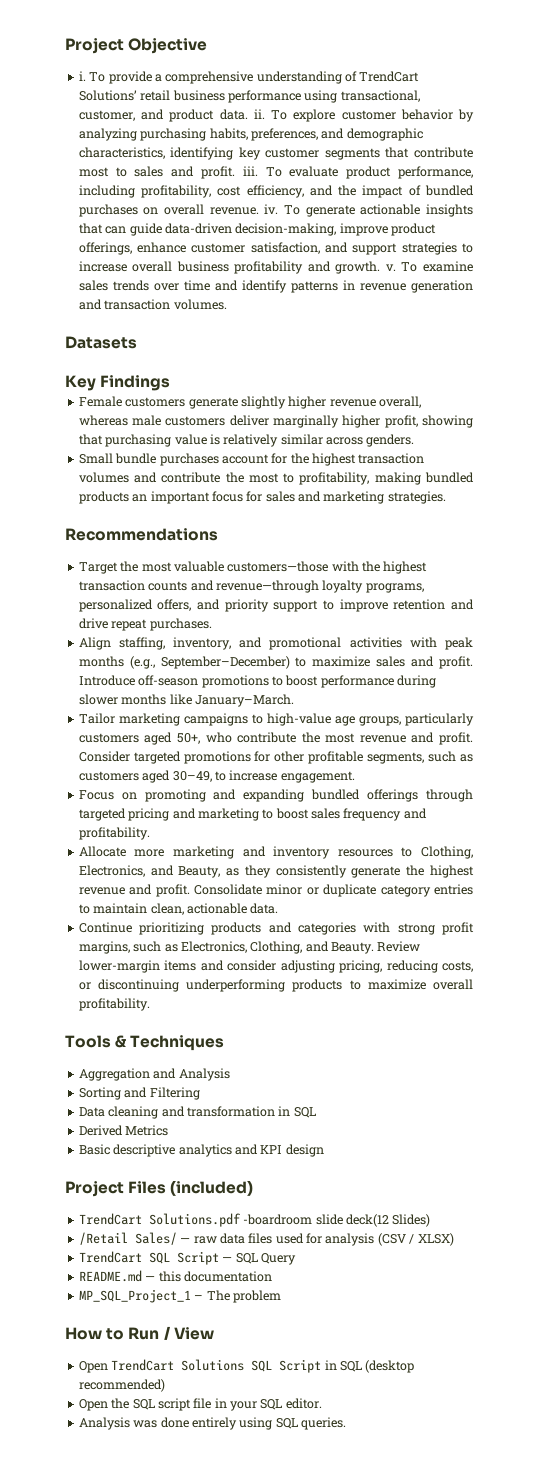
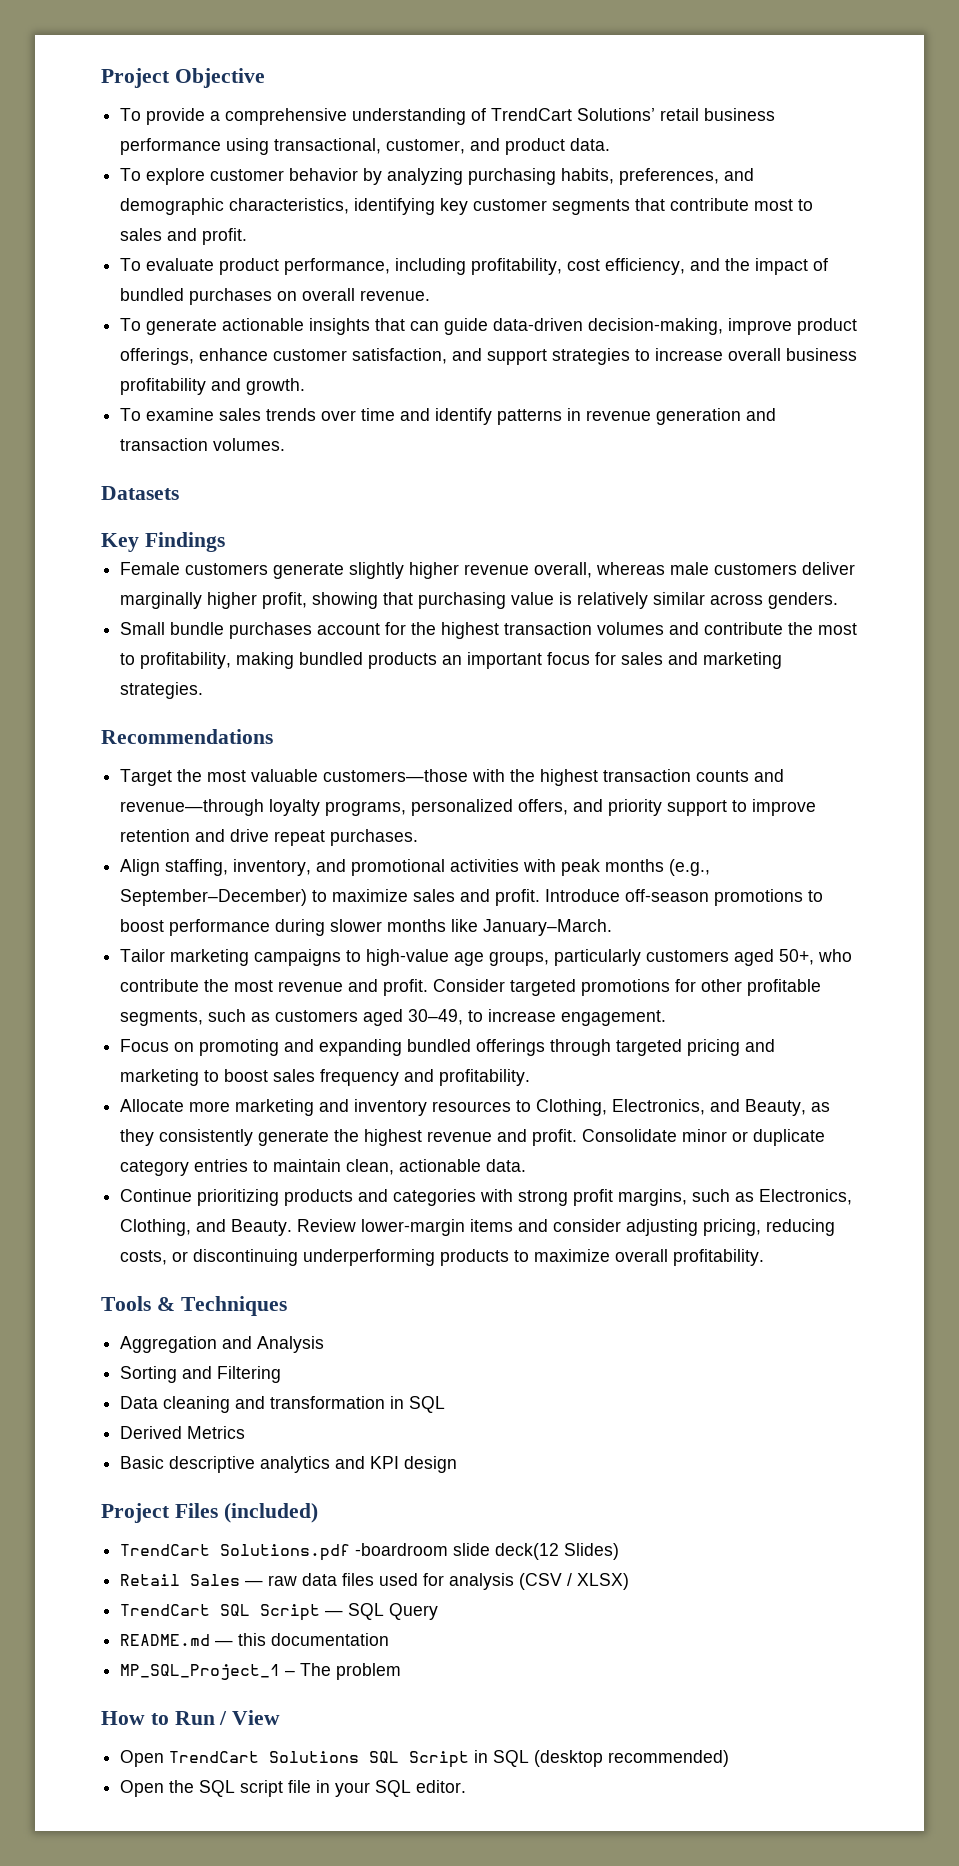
[78,71,86,81] i. -> (265, 78) none
[253,109,265,119] ii. -> (611, 144) //
[242,166,258,176] iii. -> (248, 236) //
[264,204,279,214] iv. -> (431, 295) //
[385,264,396,271] v. -> (306, 386) //
[78,1232,177,1245] /Retail Sales/ -> [120,1574,241,1586] Retail Sales
[78,1417,346,1430] // Analysis was done entirely using SQL queries. -> (467, 1786) none

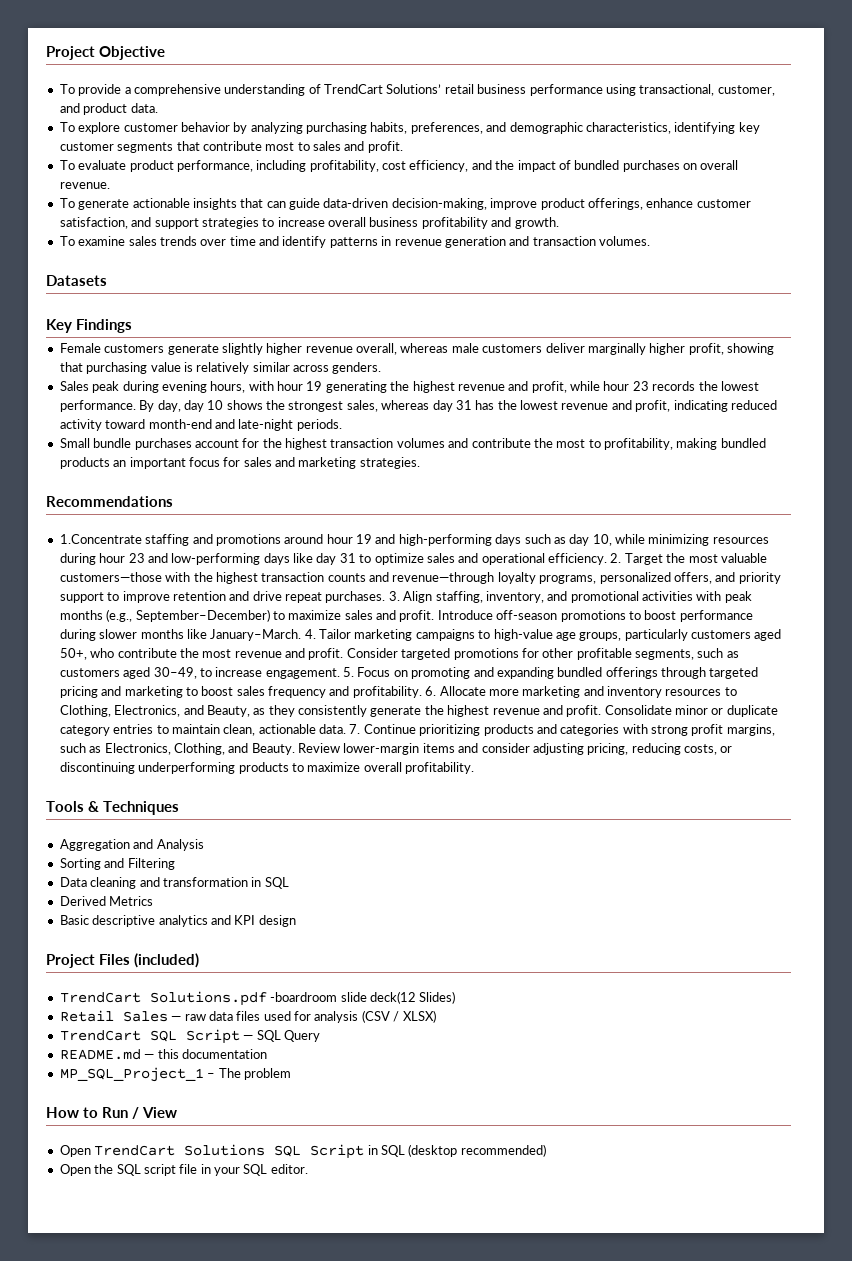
(839, 600) none -> [59,381,759,393] [59,400,777,412] [59,419,342,431] // Sales peak during evening hours, with hour 19 generating the highest revenue and profit, while hour 23 records the lowest performance. By day, day 10 shows the strongest sales, whereas day 31 has the lowest revenue and profit, indicating reduced activity toward month-end and late-night periods.
(273, 736) none -> [59,534,769,546] [59,553,622,565] 1.Concentrate staffing and promotions around hour 19 and high-performing days such as day 10, while minimizing resources during hour 23 and low-performing days like day 31 to optimize sales and operational efficiency. 2.
(419, 837) // -> [388,591,400,601] 3.
(613, 927) // -> [304,629,316,639] 4.
(667, 1018) // -> [343,667,354,677] 5.
(531, 1077) // -> [425,686,437,696] 6.
(527, 1165) // -> [349,724,361,734] 7.

